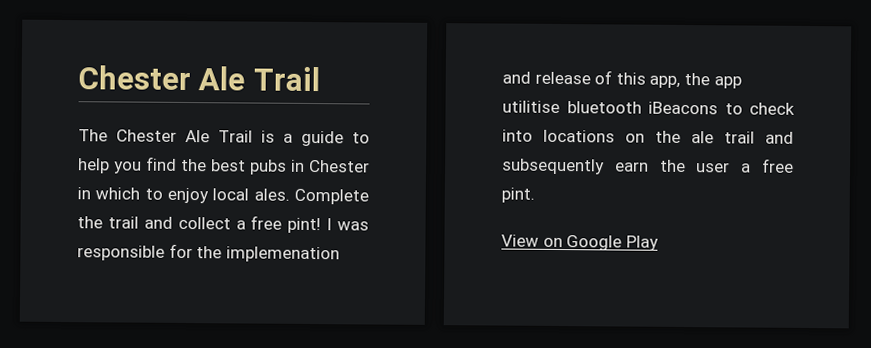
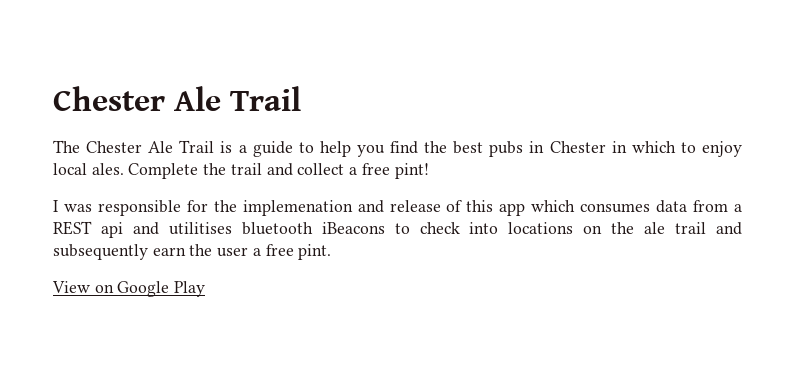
(322, 225) none -> (429, 171) //
[649,72,742,89] [502,100,560,113] app, the app utilitise -> [499,200,742,216] [53,221,232,238] app which consumes data from a REST api and utilitises

